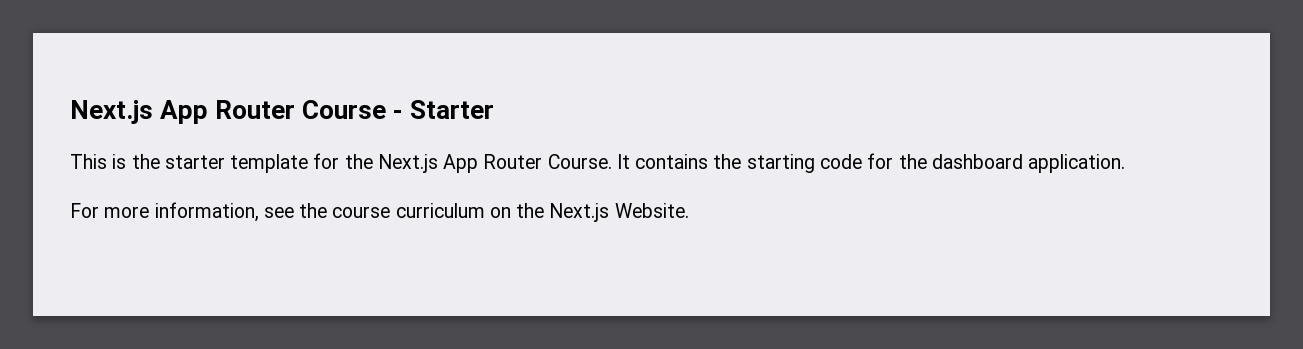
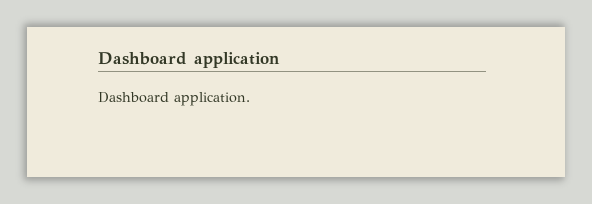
[70,100,495,124] [70,153,1126,173] [70,202,689,222] Next.js App Router Course - Starter // This is the starter template for the Next.js App Router Course. It contains the starting code for the dashboard application. // For more information, see the course curriculum on the Next.js Website. -> [98,52,280,68] [98,92,250,106] Dashboard application // Dashboard application.

